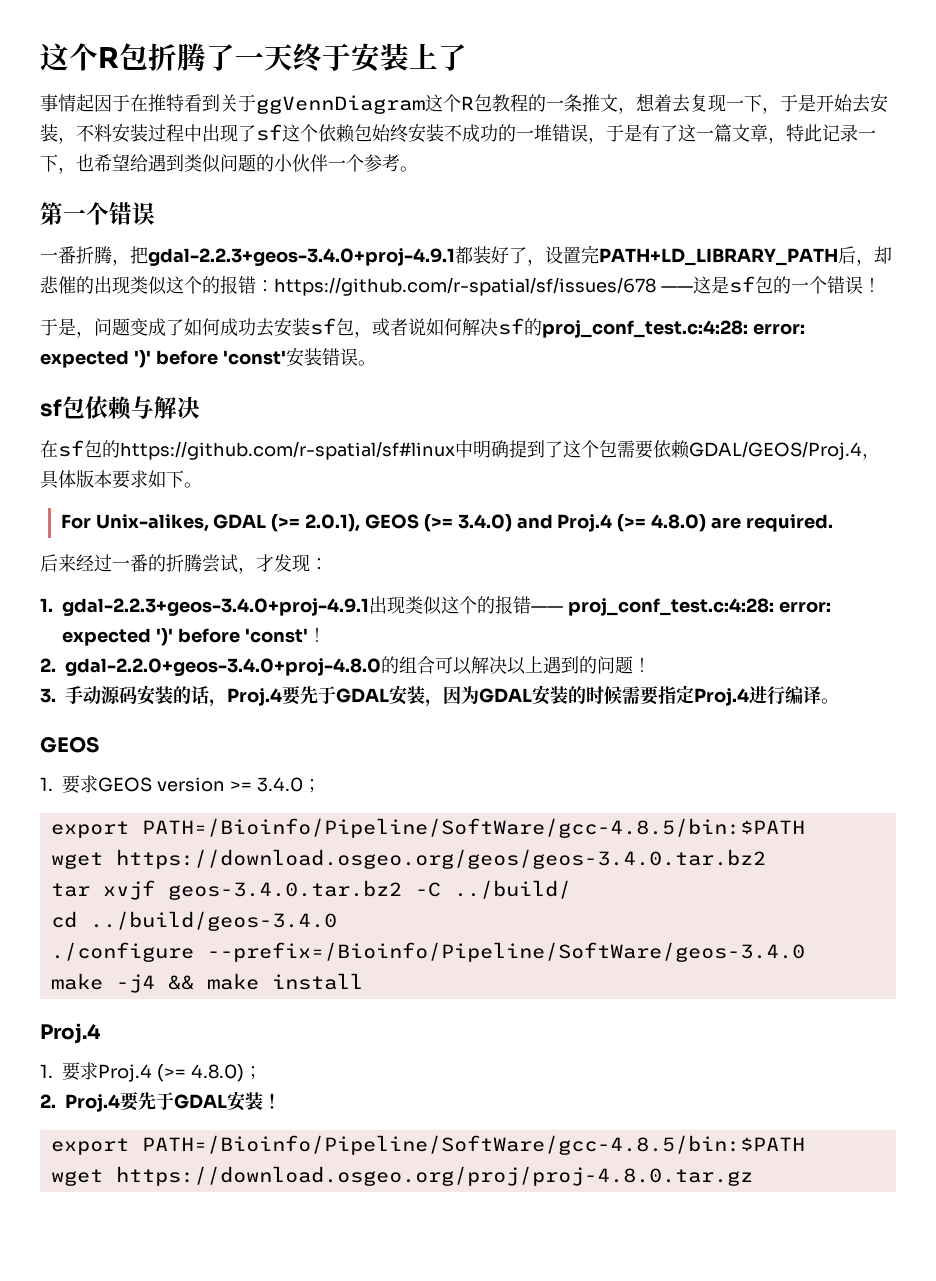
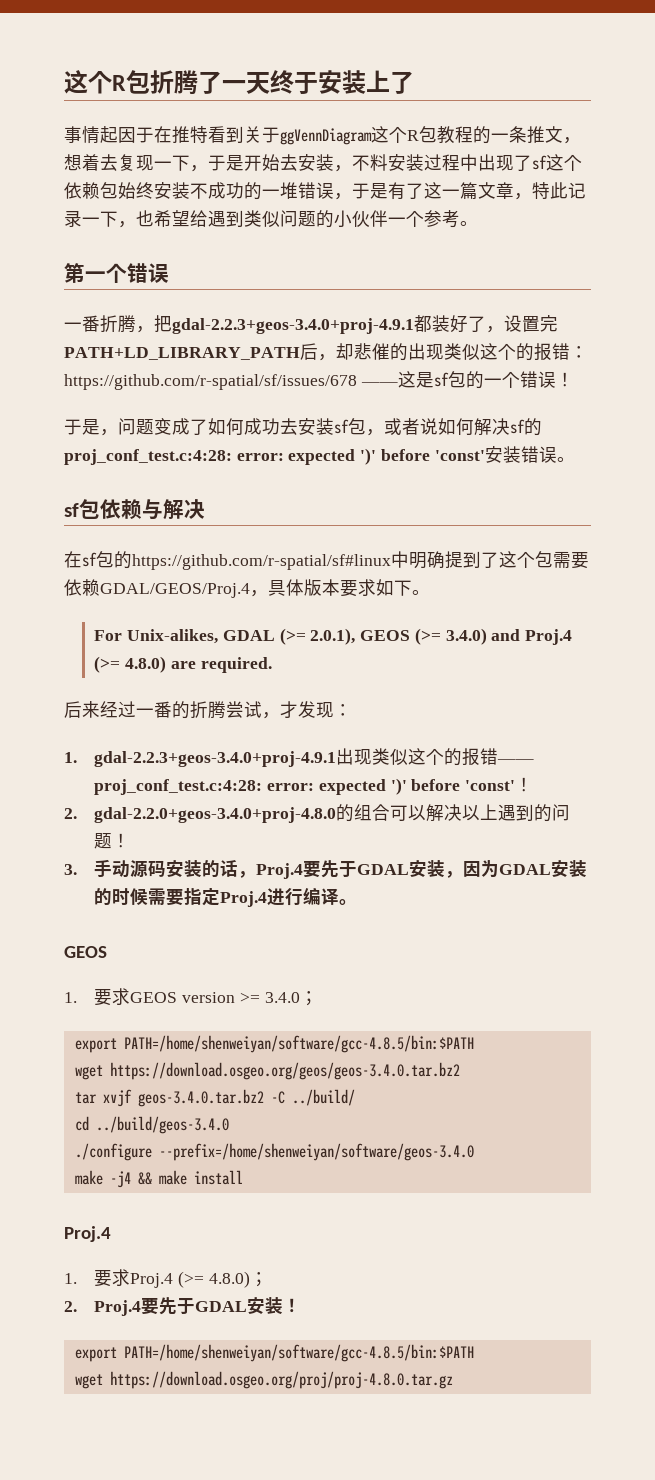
[141,818,805,838] PATH=/Bioinfo/Pipeline/SoftWare/gcc-4.8.5/bin:$PATH -> [123,1035,474,1053] PATH=/home/shenweiyan/software/gcc-4.8.5/bin:$PATH
[206,942,805,962] --prefix=/Bioinfo/Pipeline/SoftWare/geos-3.4.0 -> [158,1143,474,1161] --prefix=/home/shenweiyan/software/geos-3.4.0
[141,1135,805,1155] PATH=/Bioinfo/Pipeline/SoftWare/gcc-4.8.5/bin:$PATH -> [123,1344,474,1362] PATH=/home/shenweiyan/software/gcc-4.8.5/bin:$PATH

